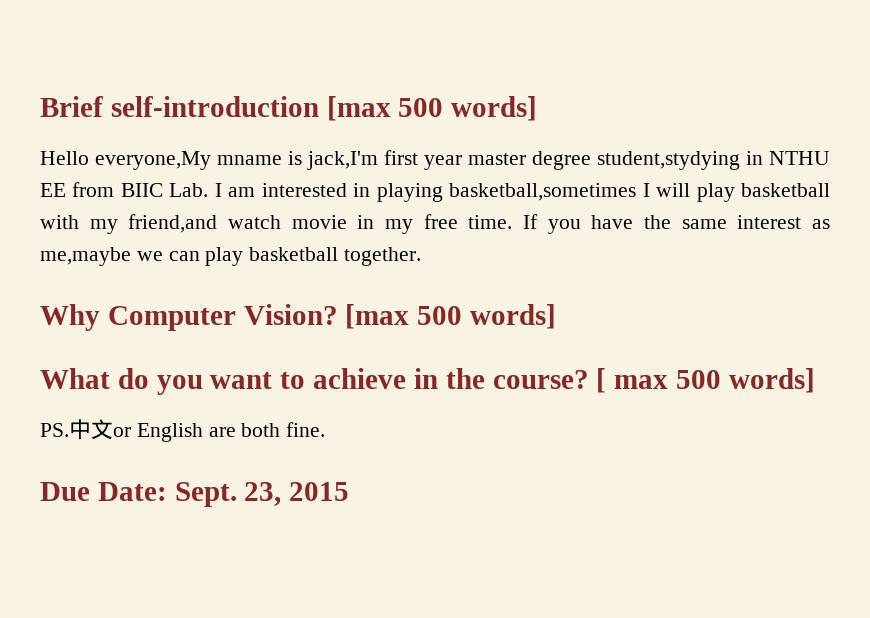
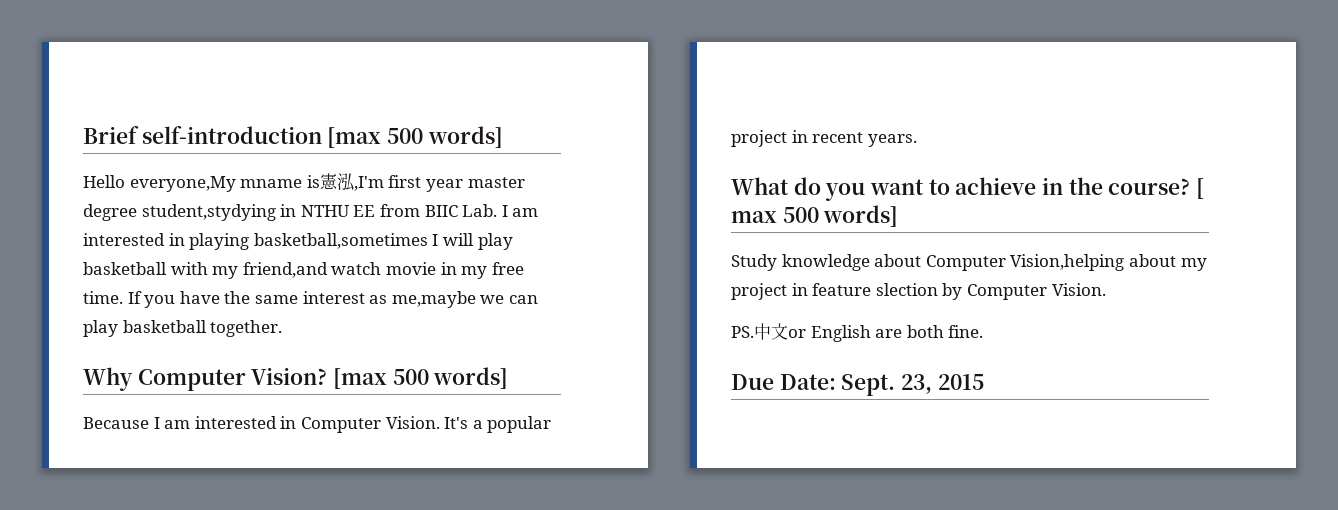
[307,151,378,170] jack,I'm -> [319,173,384,191] 憲泓,I'm
(557, 316) none -> [83,416,552,433] [731,130,917,147] // Because I am interested in Computer Vision. It's a popular project in recent years.
(815, 380) none -> [731,254,1207,271] [731,283,1106,300] // Study knowledge about Computer Vision,helping about my project in feature slection by Computer Vision.

